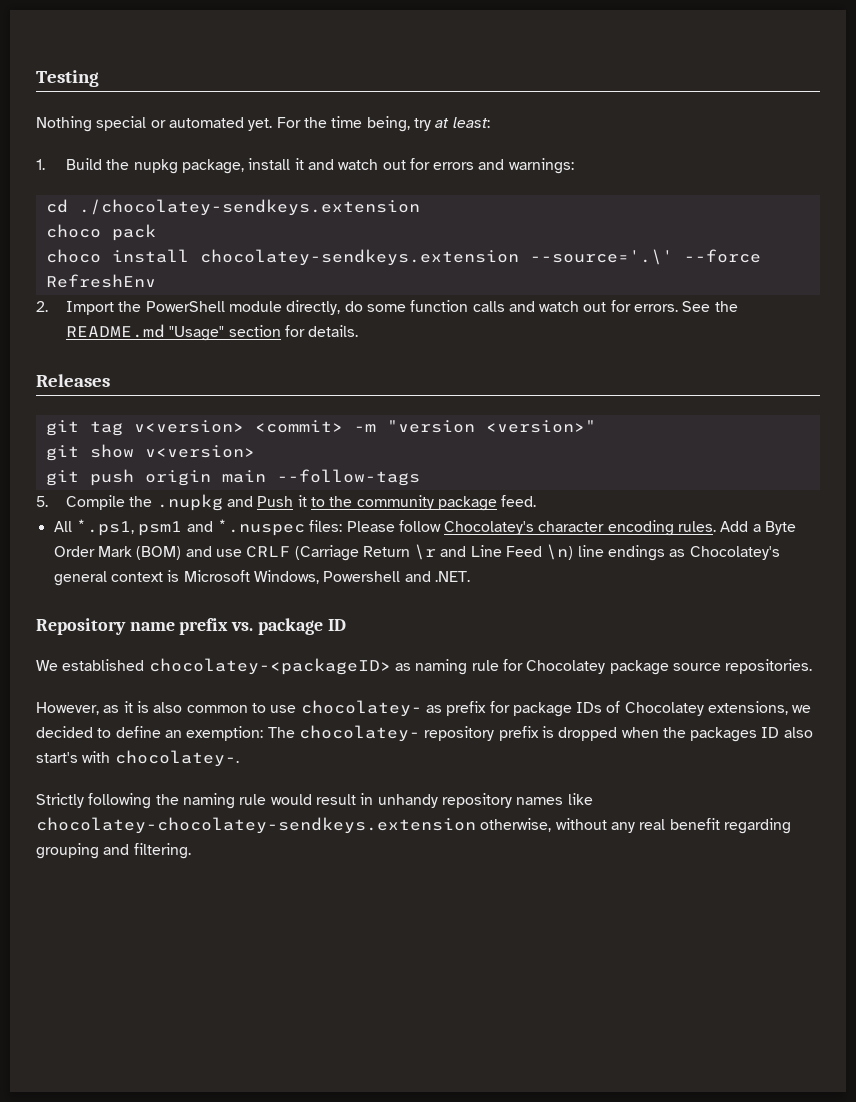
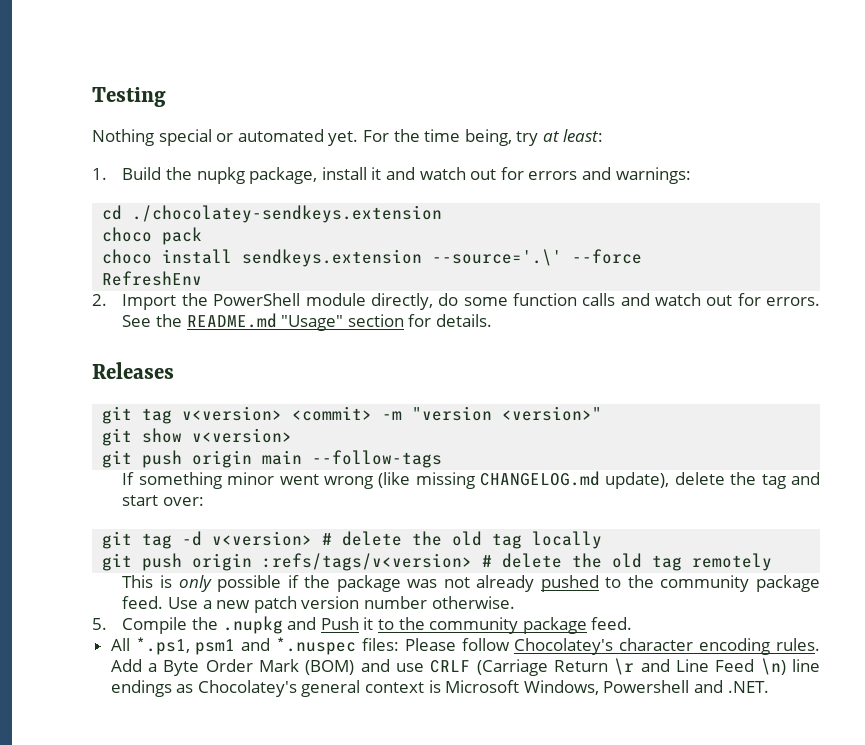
[199,249,519,266] chocolatey-sendkeys.extension -> [242,249,423,267] sendkeys.extension
(420, 477) none -> [122,471,820,489] [122,495,205,506] [102,531,603,549] [102,553,773,571] [122,575,820,592] [122,596,515,613] // If something minor went wrong (like missing CHANGELOG.md update), delete the tag and start over: // git tag -d v<version> # delete the old tag locally // git push origin :refs/tags/v<version> # delete the old tag remotely // This is only possible if the package was not already pushed to the community package feed. Use a new patch version number otherwise.
[36,618,346,635] [36,658,813,675] [36,700,812,717] [36,725,813,742] [36,750,239,767] [36,793,593,809] [36,817,791,834] [36,843,191,859] // Repository name prefix vs. package ID // We established chocolatey-<packageID> as naming rule for Chocolatey package source repositories. // However, as it is also common to use chocolatey- as prefix for package IDs of Chocolatey extensions, we decided to define an exemption: The chocolatey- repository prefix is dropped when the packages ID also start's with chocolatey-. // Strictly following the naming rule would result in unhandy repository names like chocolatey-chocolatey-sendkeys.extension otherwise, without any real benefit regarding grouping and filtering. -> (769, 687) none

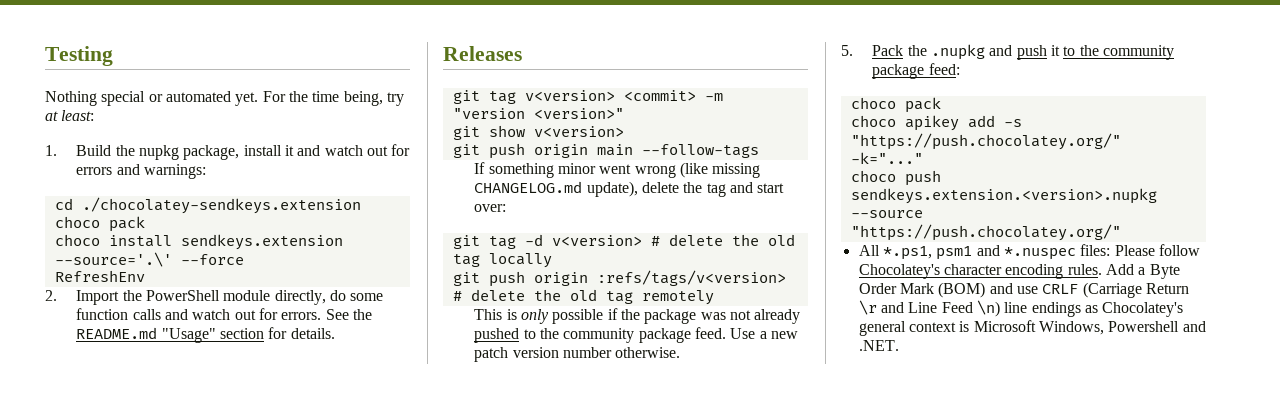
[122,617,188,634] Compile -> [872,45,904,56] Pack
[320,617,359,630] Push -> [1016,45,1047,60] push
[591,617,633,630] feed. -> [928,63,960,75] [850,97,941,113] [850,115,1022,131] [850,133,1121,150] [850,152,923,164] [850,170,941,186] [850,188,1157,204] [850,210,923,218] [850,224,1121,241] feed: // choco pack // choco apikey add -s "https://push.chocolatey.org/" -k="..." // choco push sendkeys.extension.<version>.nupkg --source "https://push.chocolatey.org/"

